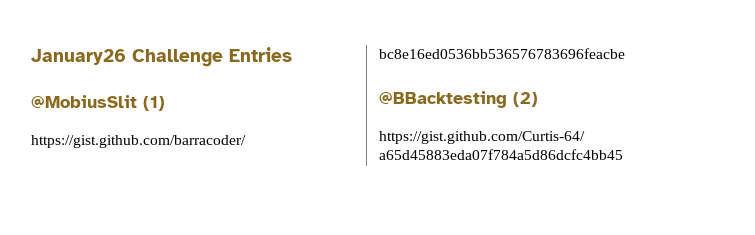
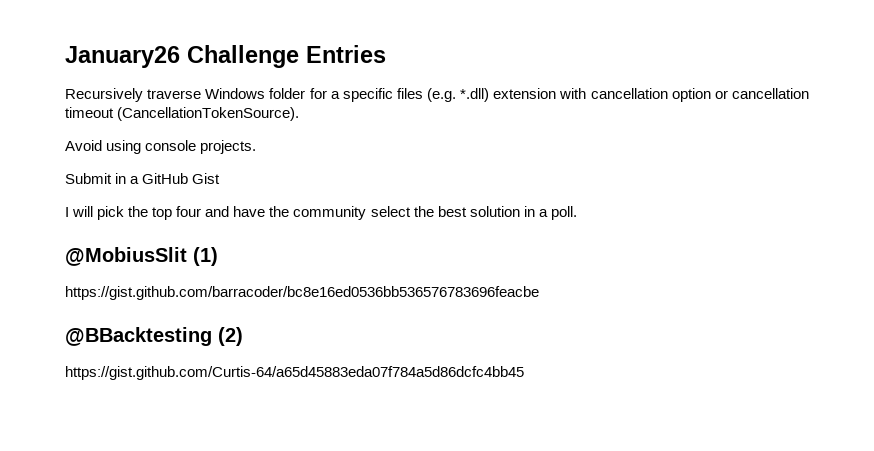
(292, 54) none -> [65,88,809,102] [65,107,300,121] [65,140,257,154] [65,173,221,184] [65,206,577,220] // Recursively traverse Windows folder for a specific files (e.g. *.dll) extension with cancellation option or cancellation timeout (CancellationTokenSource). // Avoid using console projects. // Submit in a GitHub Gist // I will pick the top four and have the community select the best solution in a poll.

